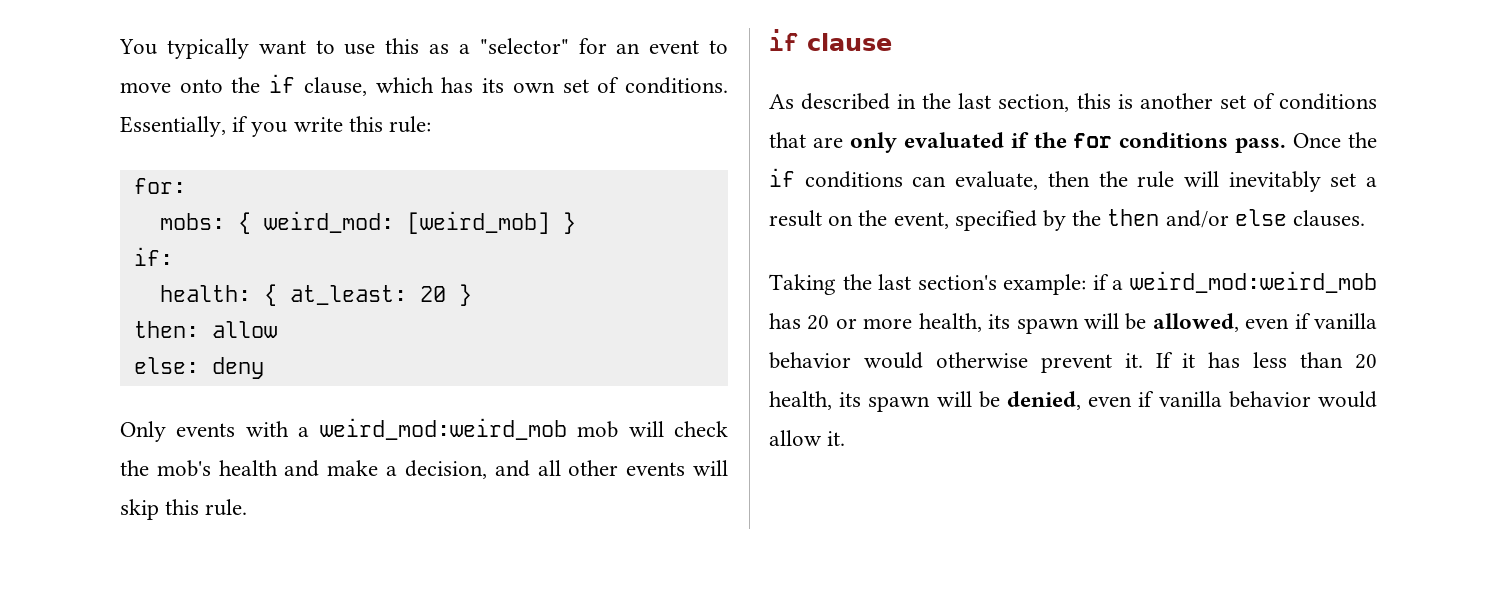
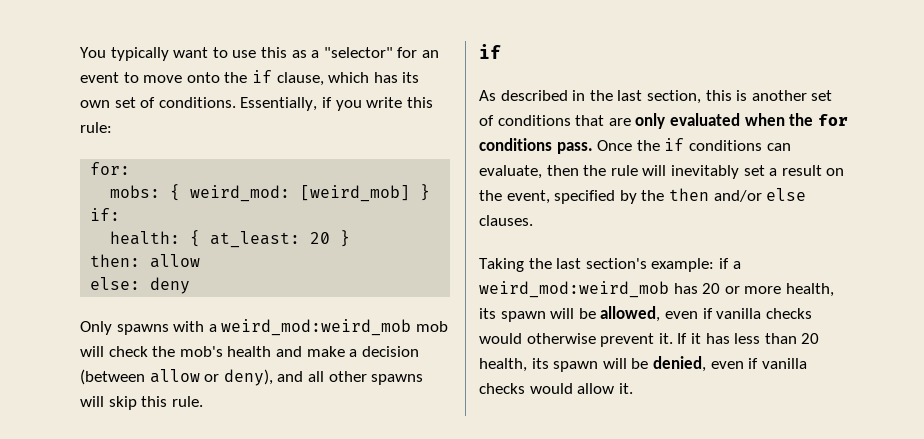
[176,423,236,437] events -> [116,324,169,335] spawns
[404,460,487,479] decision, -> [361,346,419,357] [80,369,273,386] decision (between allow or deny),
[626,462,686,476] events -> [371,374,424,385] spawns
[807,33,892,51] clause -> (501, 51) none
[1010,132,1029,148] if -> [744,113,785,126] when
[769,352,851,369] behavior -> [765,308,812,319] checks
[1228,391,1311,408] behavior -> [479,383,525,394] checks

